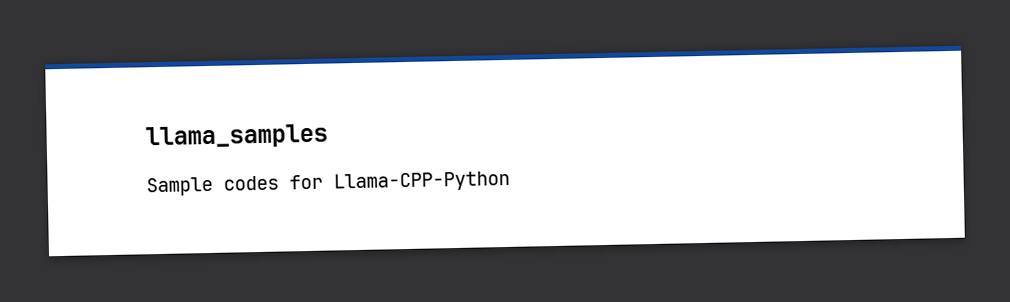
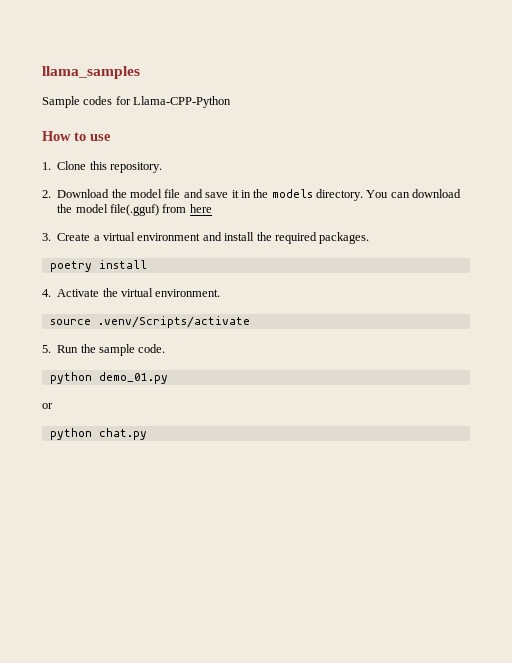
(510, 181) none -> [42,131,111,141] [42,161,162,173] [42,189,462,201] [57,204,212,216] [42,232,370,244] [49,260,147,272] [42,288,221,297] [49,316,250,328] [42,344,166,356] [49,372,168,384] [42,403,53,409] [49,428,147,440] // How to use // 1. Clone this repository. // 2. Download the model file and save it in the models directory. You can download the model file(.gguf) from here // 3. Create a virtual environment and install the required packages. // poetry install // 4. Activate the virtual environment. // source .venv/Scripts/activate // 5. Run the sample code. // python demo_01.py // or // python chat.py

